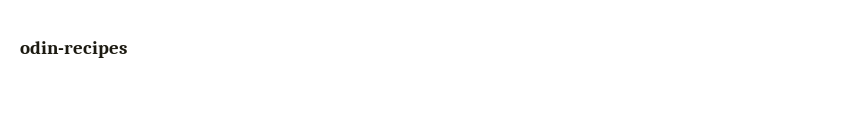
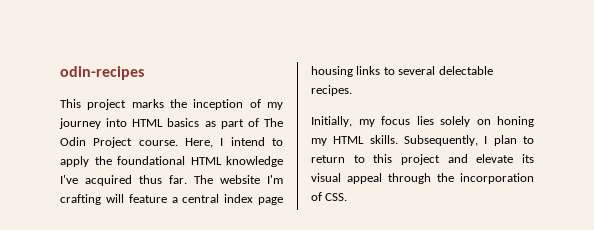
(127, 49) none -> [60,99,283,110] [59,118,283,129] [60,137,283,148] [60,156,283,167] [60,175,283,186] [60,194,283,205] [311,66,493,77] [311,85,352,96] [311,116,534,127] [311,135,534,146] [311,154,534,165] [311,173,534,184] [311,192,348,201] // This project marks the inception of my journey into HTML basics as part of The Odin Project course. Here, I intend to apply the foundational HTML knowledge I've acquired thus far. The website I'm crafting will feature a central index page housing links to several delectable recipes. // Initially, my focus lies solely on honing my HTML skills. Subsequently, I plan to return to this project and elevate its visual appeal through the incorporation of CSS.

